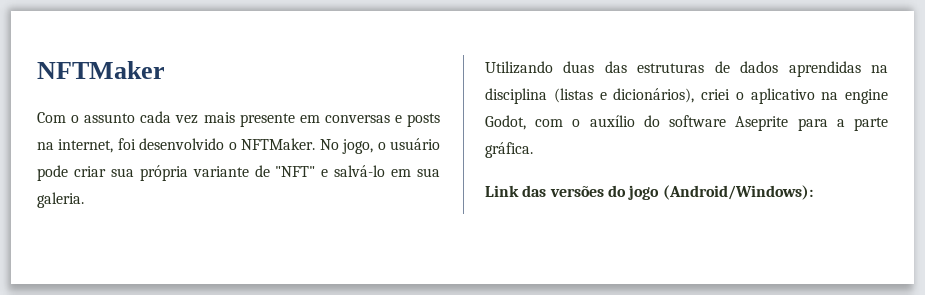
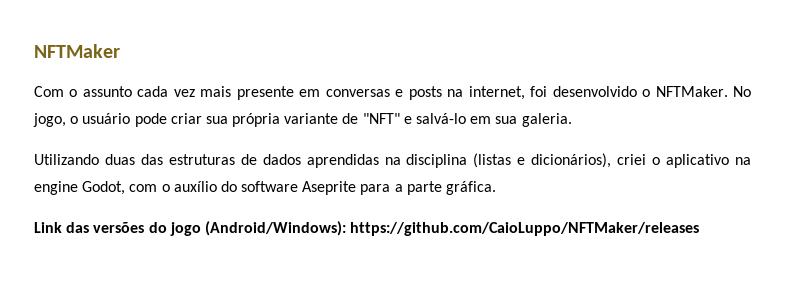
(813, 192) none -> [350,222,700,236] https://github.com/CaioLuppo/NFTMaker/releases

